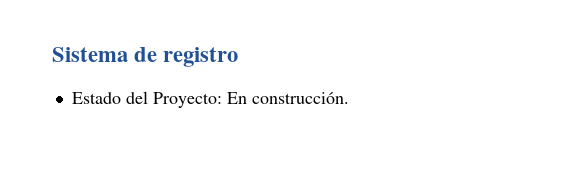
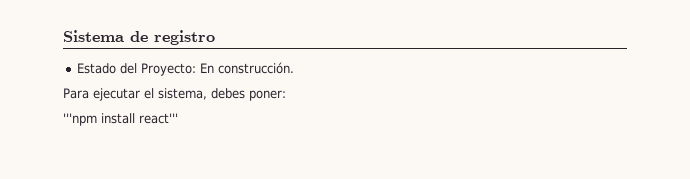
(349, 98) none -> [63,88,286,101] [63,113,178,126] // Para ejecutar el sistema, debes poner: // '''npm install react'''

